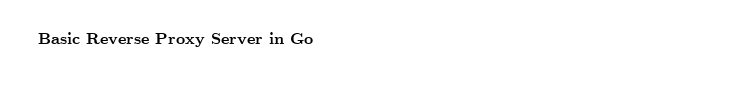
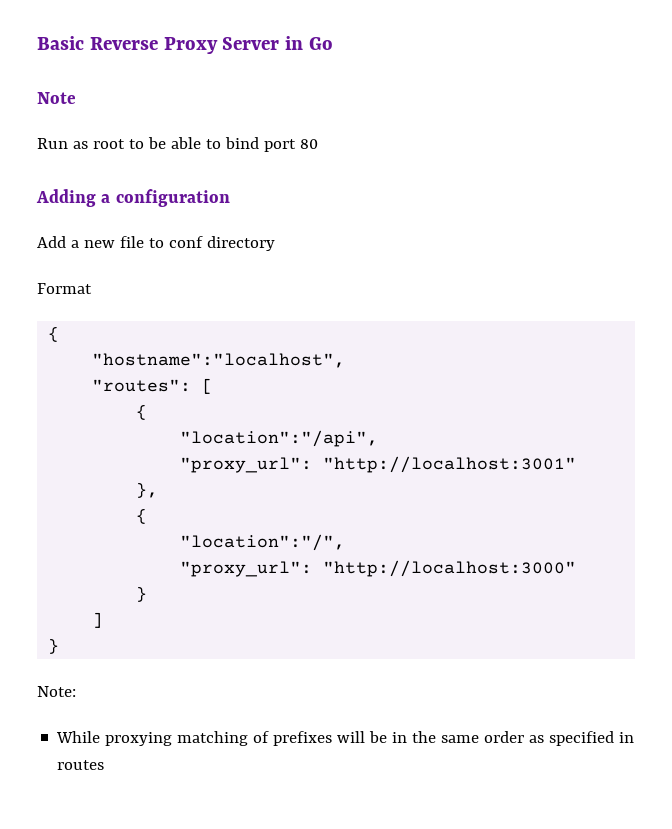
(313, 38) none -> [37,92,76,104] [37,137,318,152] [36,189,230,207] [37,236,275,251] [37,283,92,294] [48,326,60,342] [92,353,346,368] [92,378,214,394] [136,404,148,420] [180,430,379,447] [180,456,577,473] [136,482,159,498] [136,508,148,524] [180,534,346,551] [180,560,577,577] [136,586,148,602] [92,612,104,628] [48,638,60,654] [37,686,76,697] [56,731,635,746] [57,760,105,770] // Note // Run as root to be able to bind port 80 // Adding a configuration // Add a new file to conf directory // Format // { // "hostname":"localhost", // "routes": [ // { // "location":"/api", // "proxy_url": "http://localhost:3001" // }, // { // "location":"/", // "proxy_url": "http://localhost:3000" // } // ] // } // Note: // While proxying matching of prefixes will be in the same order as specified in routes

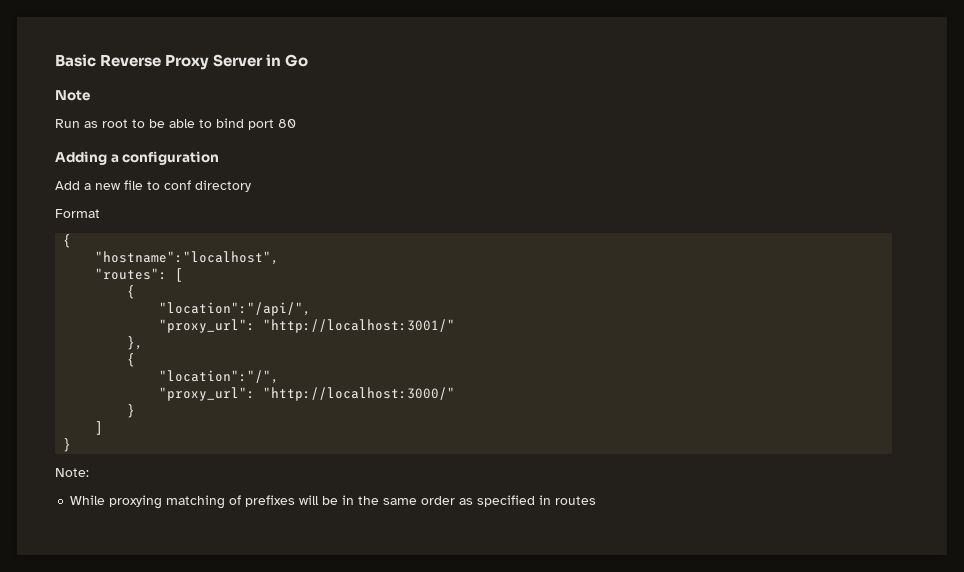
[180,430,379,447] [180,456,577,473] "location":"/api", // "proxy_url": "http://localhost:3001" -> [159,302,312,316] [159,319,456,333] "location":"/api/", // "proxy_url": "http://localhost:3001/"
[323,560,577,577] "http://localhost:3000" -> [263,387,456,401] "http://localhost:3000/"

